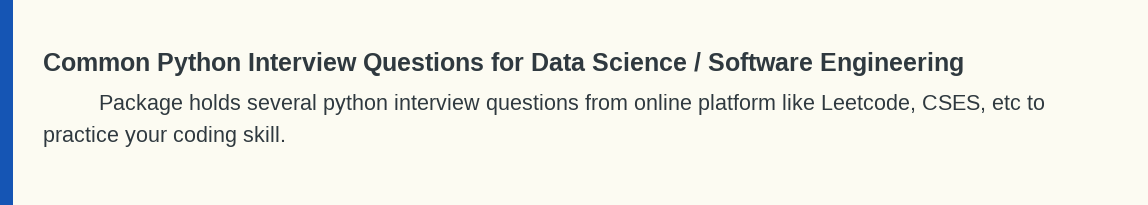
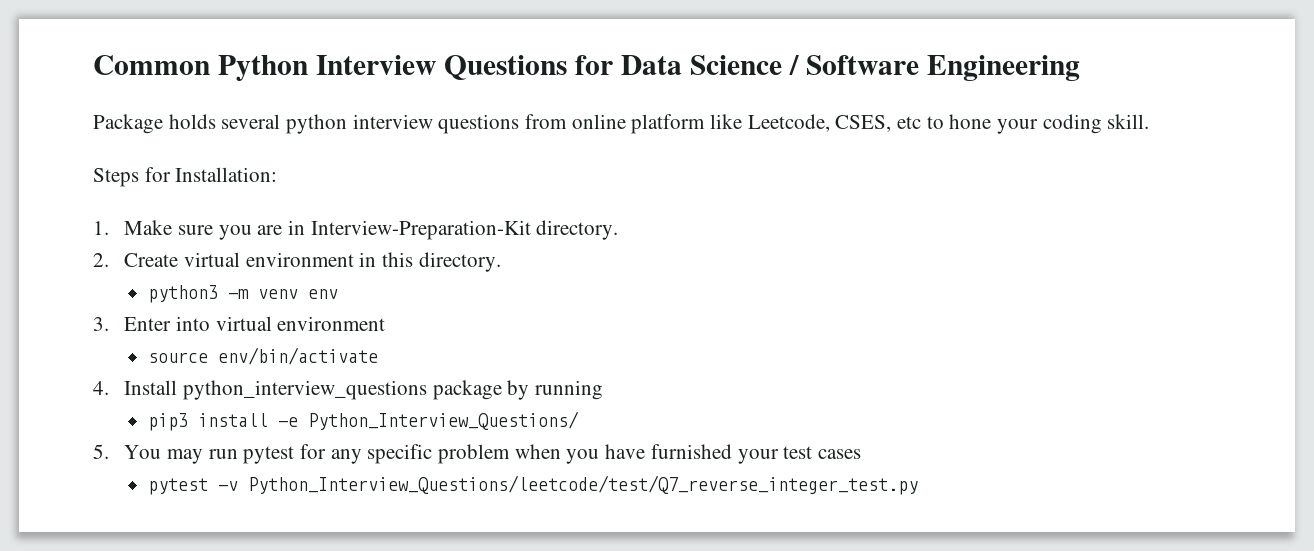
[43,126,119,147] practice -> [949,114,992,129] hone
(286, 134) none -> [93,167,278,187] [93,220,619,240] [93,252,501,272] [147,285,338,303] [93,316,386,331] [147,347,378,365] [93,380,604,400] [147,411,579,431] [93,444,861,464] [147,475,918,495] // Steps for Installation: // 1. Make sure you are in Interview-Preparation-Kit directory. // 2. Create virtual environment in this directory. // python3 -m venv env // 3. Enter into virtual environment // source env/bin/activate // 4. Install python_interview_questions package by running // pip3 install -e Python_Interview_Questions/ // 5. You may run pytest for any specific problem when you have furnished your test cases // pytest -v Python_Interview_Questions/leetcode/test/Q7_reverse_integer_test.py

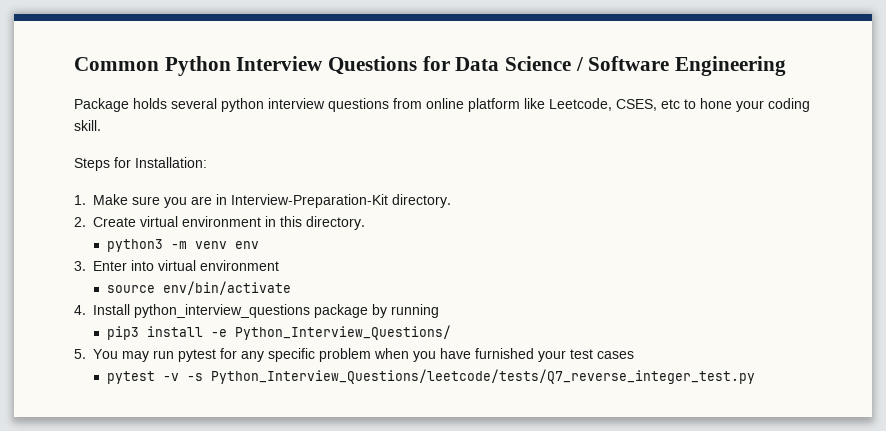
[247,475,918,495] Python_Interview_Questions/leetcode/test/Q7_reverse_integer_test.py -> [187,369,756,384] -s Python_Interview_Questions/leetcode/tests/Q7_reverse_integer_test.py

